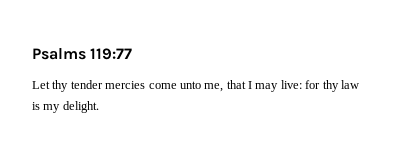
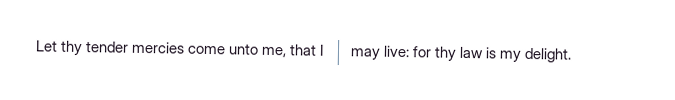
[32,48,133,60] Psalms 119:77 // -> (35, 46) none

